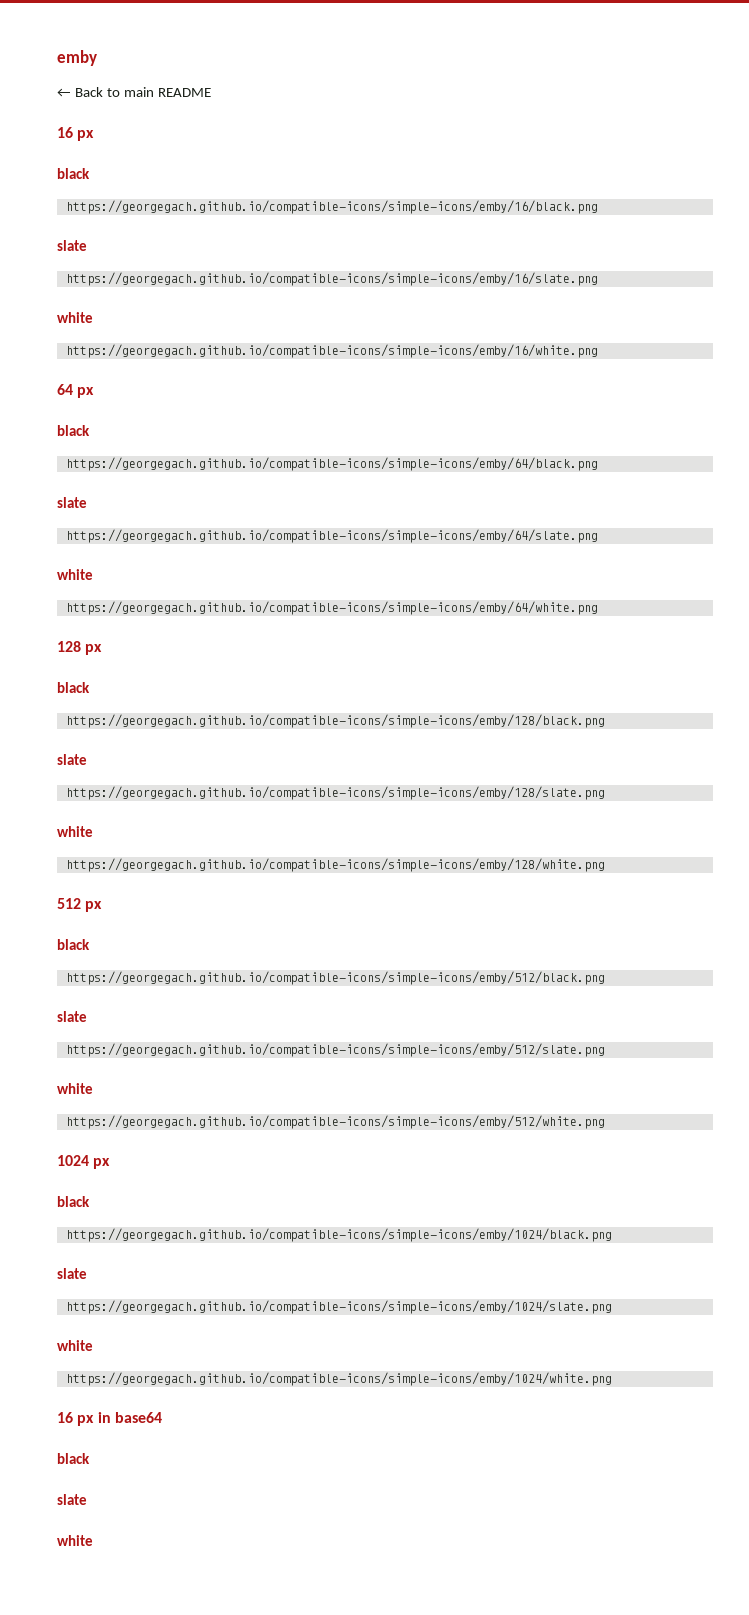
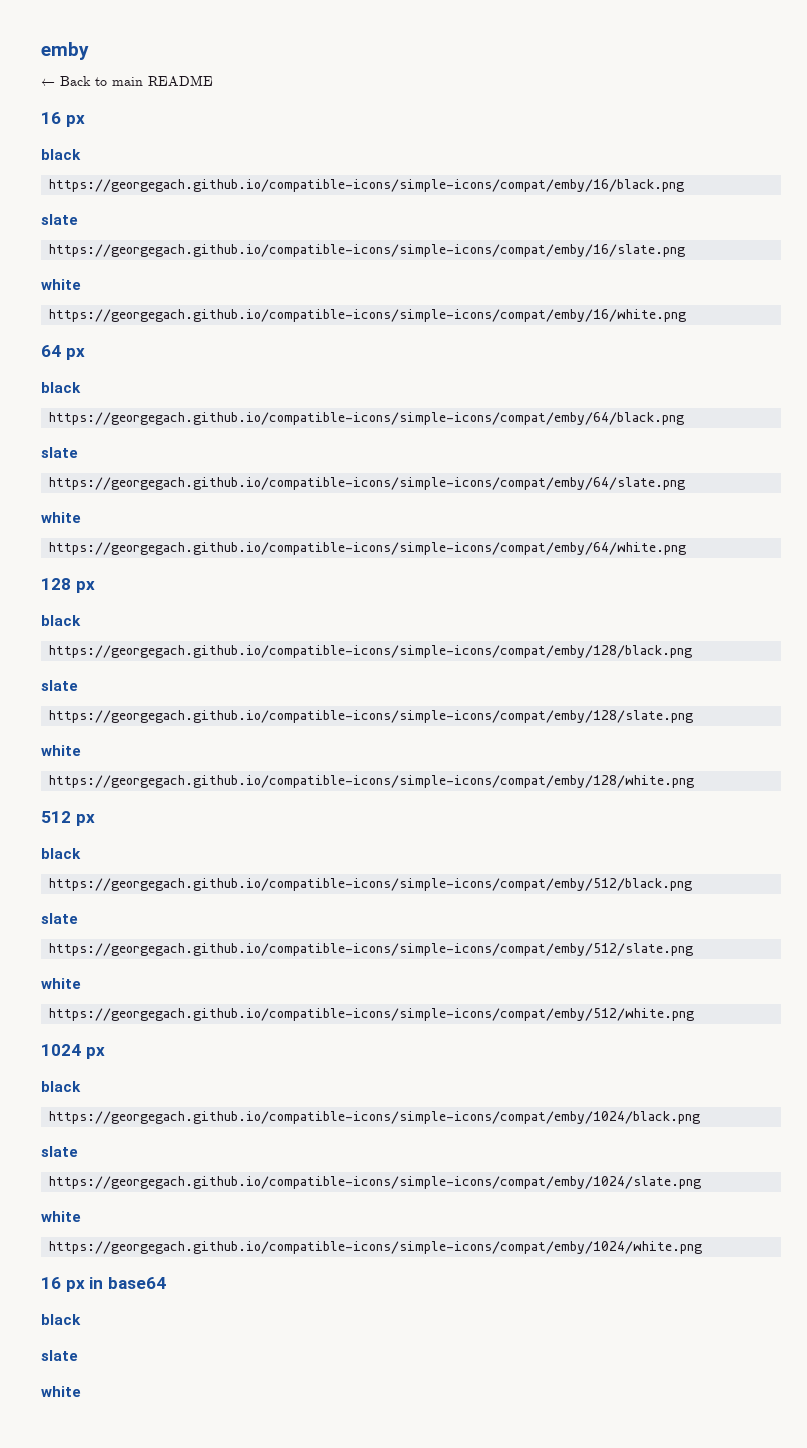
[65,200,598,214] [57,240,87,251] [65,272,598,286] [57,312,93,323] [65,344,598,358] https://georgegach.github.io/compatible-icons/simple-icons/emby/16/black.png // slate // https://georgegach.github.io/compatible-icons/simple-icons/emby/16/slate.png // white // https://georgegach.github.io/compatible-icons/simple-icons/emby/16/white.png -> [49,179,685,192] [41,214,78,225] [49,244,686,257] [41,279,81,290] [49,309,687,322] https://georgegach.github.io/compatible-icons/simple-icons/compat/emby/16/black.png // slate // https://georgegach.github.io/compatible-icons/simple-icons/compat/emby/16/slate.png // white // https://georgegach.github.io/compatible-icons/simple-icons/compat/emby/16/white.png
[65,457,598,471] [57,497,87,508] [65,529,598,543] [57,569,93,580] [65,601,598,615] https://georgegach.github.io/compatible-icons/simple-icons/emby/64/black.png // slate // https://georgegach.github.io/compatible-icons/simple-icons/emby/64/slate.png // white // https://georgegach.github.io/compatible-icons/simple-icons/emby/64/white.png -> [49,412,685,425] [41,447,78,458] [49,477,686,490] [41,512,81,523] [49,542,687,555] https://georgegach.github.io/compatible-icons/simple-icons/compat/emby/64/black.png // slate // https://georgegach.github.io/compatible-icons/simple-icons/compat/emby/64/slate.png // white // https://georgegach.github.io/compatible-icons/simple-icons/compat/emby/64/white.png
[65,714,605,728] [57,754,87,765] [65,786,605,800] [57,826,93,837] [65,858,605,872] https://georgegach.github.io/compatible-icons/simple-icons/emby/128/black.png // slate // https://georgegach.github.io/compatible-icons/simple-icons/emby/128/slate.png // white // https://georgegach.github.io/compatible-icons/simple-icons/emby/128/white.png -> [49,645,693,658] [41,680,78,691] [49,710,694,723] [41,745,81,756] [49,775,695,788] https://georgegach.github.io/compatible-icons/simple-icons/compat/emby/128/black.png // slate // https://georgegach.github.io/compatible-icons/simple-icons/compat/emby/128/slate.png // white // https://georgegach.github.io/compatible-icons/simple-icons/compat/emby/128/white.png
[65,971,605,985] [57,1011,87,1022] [65,1043,605,1057] [57,1083,93,1094] [65,1115,605,1129] https://georgegach.github.io/compatible-icons/simple-icons/emby/512/black.png // slate // https://georgegach.github.io/compatible-icons/simple-icons/emby/512/slate.png // white // https://georgegach.github.io/compatible-icons/simple-icons/emby/512/white.png -> [49,878,693,891] [41,913,78,924] [49,943,694,956] [41,978,81,989] [49,1008,695,1021] https://georgegach.github.io/compatible-icons/simple-icons/compat/emby/512/black.png // slate // https://georgegach.github.io/compatible-icons/simple-icons/compat/emby/512/slate.png // white // https://georgegach.github.io/compatible-icons/simple-icons/compat/emby/512/white.png
[65,1228,612,1242] [57,1268,87,1279] [65,1300,612,1314] [57,1340,93,1351] [65,1372,612,1386] https://georgegach.github.io/compatible-icons/simple-icons/emby/1024/black.png // slate // https://georgegach.github.io/compatible-icons/simple-icons/emby/1024/slate.png // white // https://georgegach.github.io/compatible-icons/simple-icons/emby/1024/white.png -> [49,1111,701,1124] [41,1146,78,1157] [49,1176,702,1189] [41,1211,81,1222] [49,1241,703,1254] https://georgegach.github.io/compatible-icons/simple-icons/compat/emby/1024/black.png // slate // https://georgegach.github.io/compatible-icons/simple-icons/compat/emby/1024/slate.png // white // https://georgegach.github.io/compatible-icons/simple-icons/compat/emby/1024/white.png

